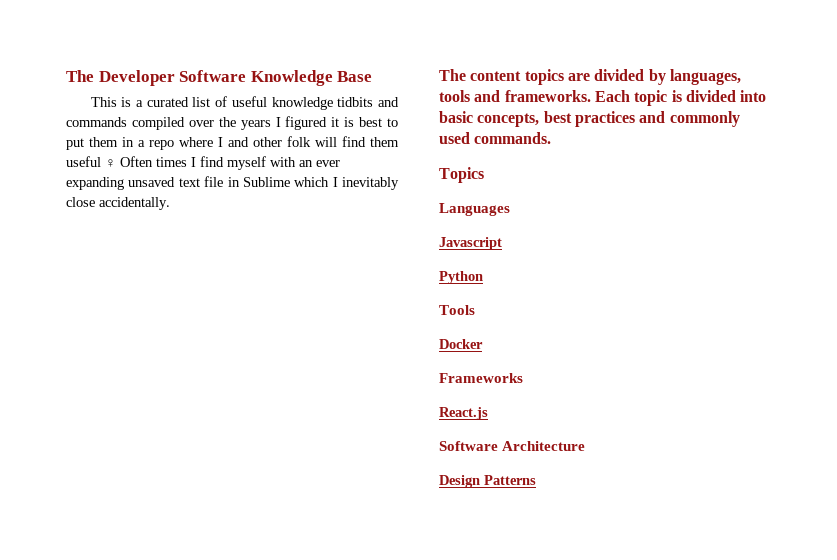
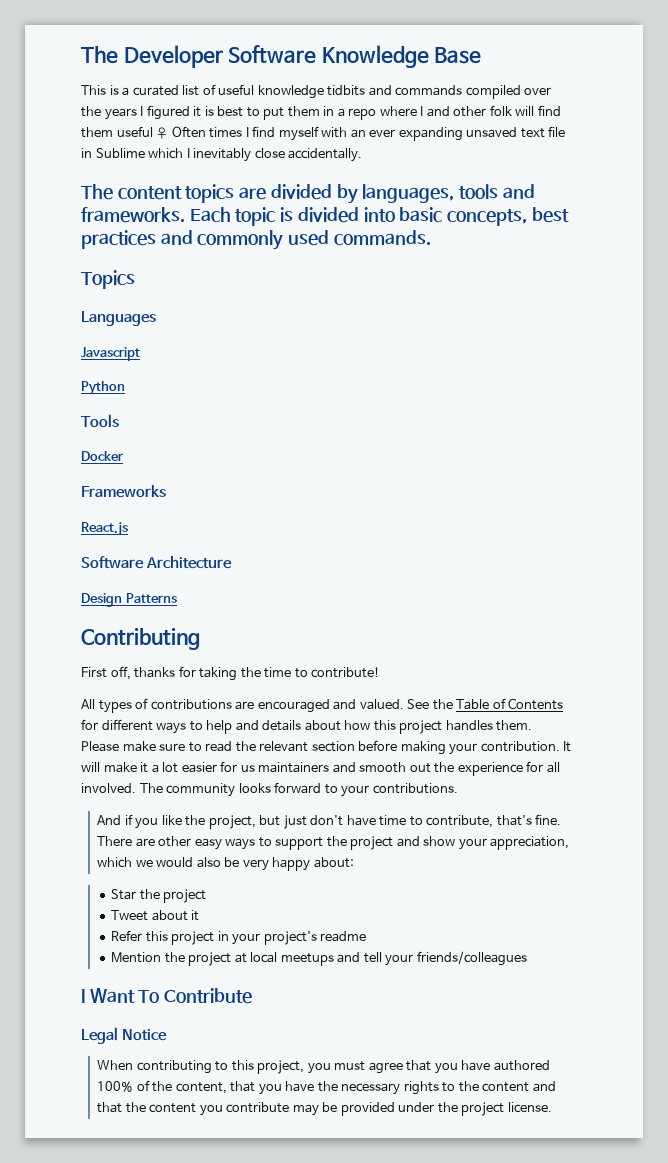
(536, 480) none -> [81,628,200,650] [81,666,381,681] [81,698,564,713] [81,719,533,734] [81,740,572,755] [81,761,560,776] [81,782,458,797] [97,814,562,829] [97,836,570,850] [97,857,354,871] [111,889,207,903] [111,910,200,921] [111,930,367,945] [111,951,527,966] [81,988,253,1004] [81,1027,168,1044] [97,1060,550,1074] [97,1080,556,1095] [97,1102,552,1116] // Contributing // First off, thanks for taking the time to contribute! // All types of contributions are encouraged and valued. See the Table of Contents for different ways to help and details about how this project handles them. Please make sure to read the relevant section before making your contribution. It will make it a lot easier for us maintainers and smooth out the experience for all involved. The community looks forward to your contributions. // And if you like the project, but just don't have time to contribute, that's fine. There are other easy ways to support the project and show your appreciation, which we would also be very happy about: // Star the project // Tweet about it // Refer this project in your project's readme // Mention the project at local meetups and tell your friends/colleagues // I Want To Contribute // Legal Notice // When contributing to this project, you must agree that you have authored 100% of the content, that you have the necessary rights to the content and that the content you contribute may be provided under the project license.

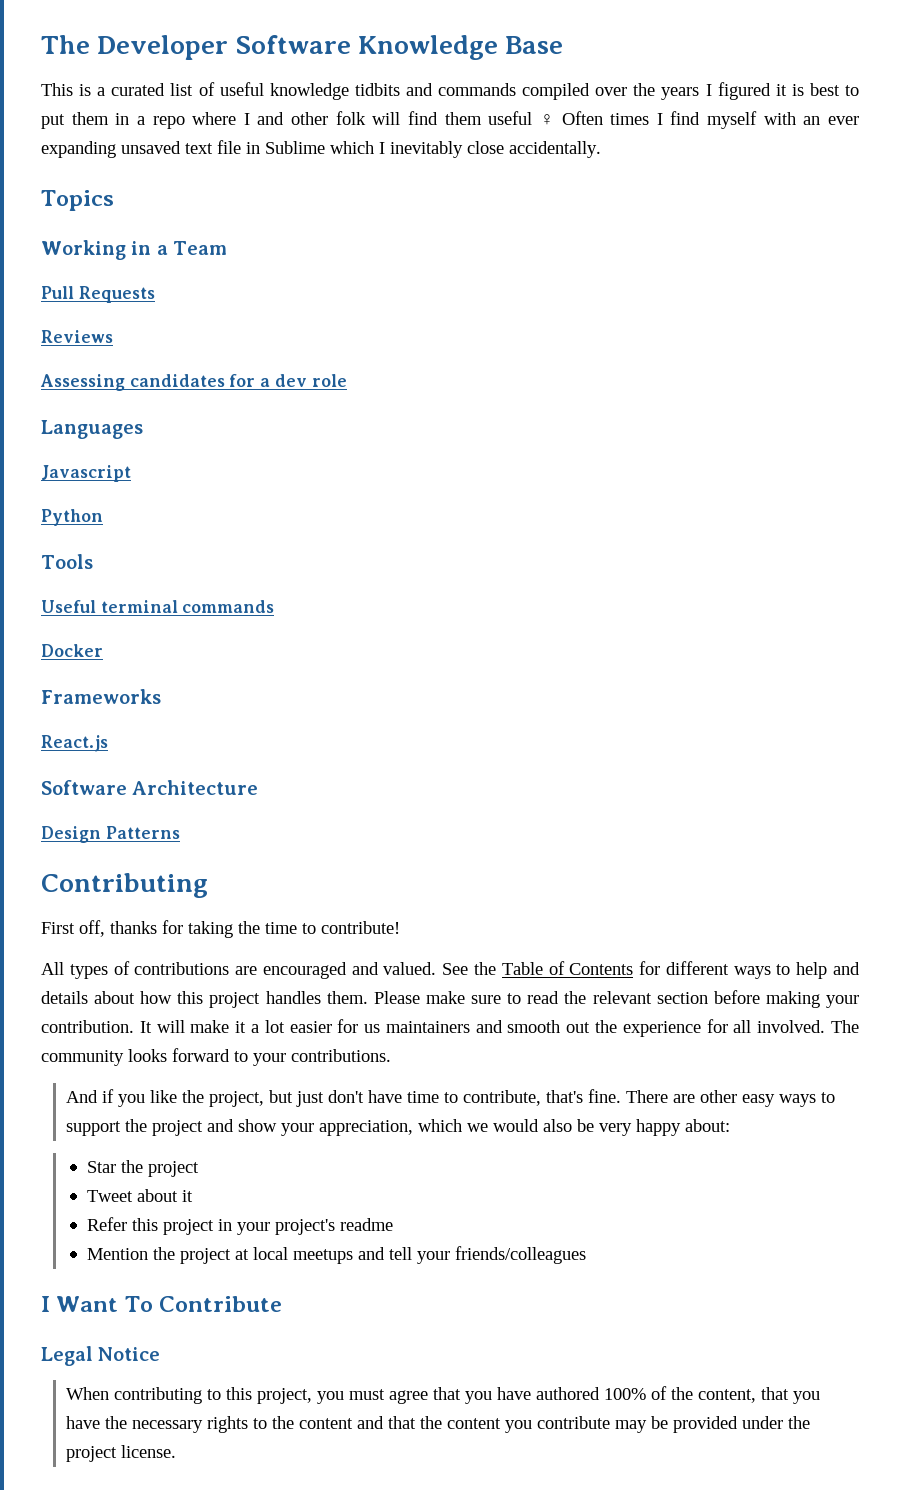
[81,184,535,204] [81,207,569,226] [81,230,431,250] [81,270,135,289] The content topics are divided by languages, tools and frameworks. Each topic is divided into basic concepts, best practices and commonly used commands. // Topics -> [41,190,114,211] [41,240,228,260] [41,286,155,303] [41,330,113,343] [40,374,347,391] Topics // Working in a Team // Pull Requests // Reviews // Assessing candidates for a dev role
(119, 421) none -> [41,600,275,613] // Useful terminal commands

